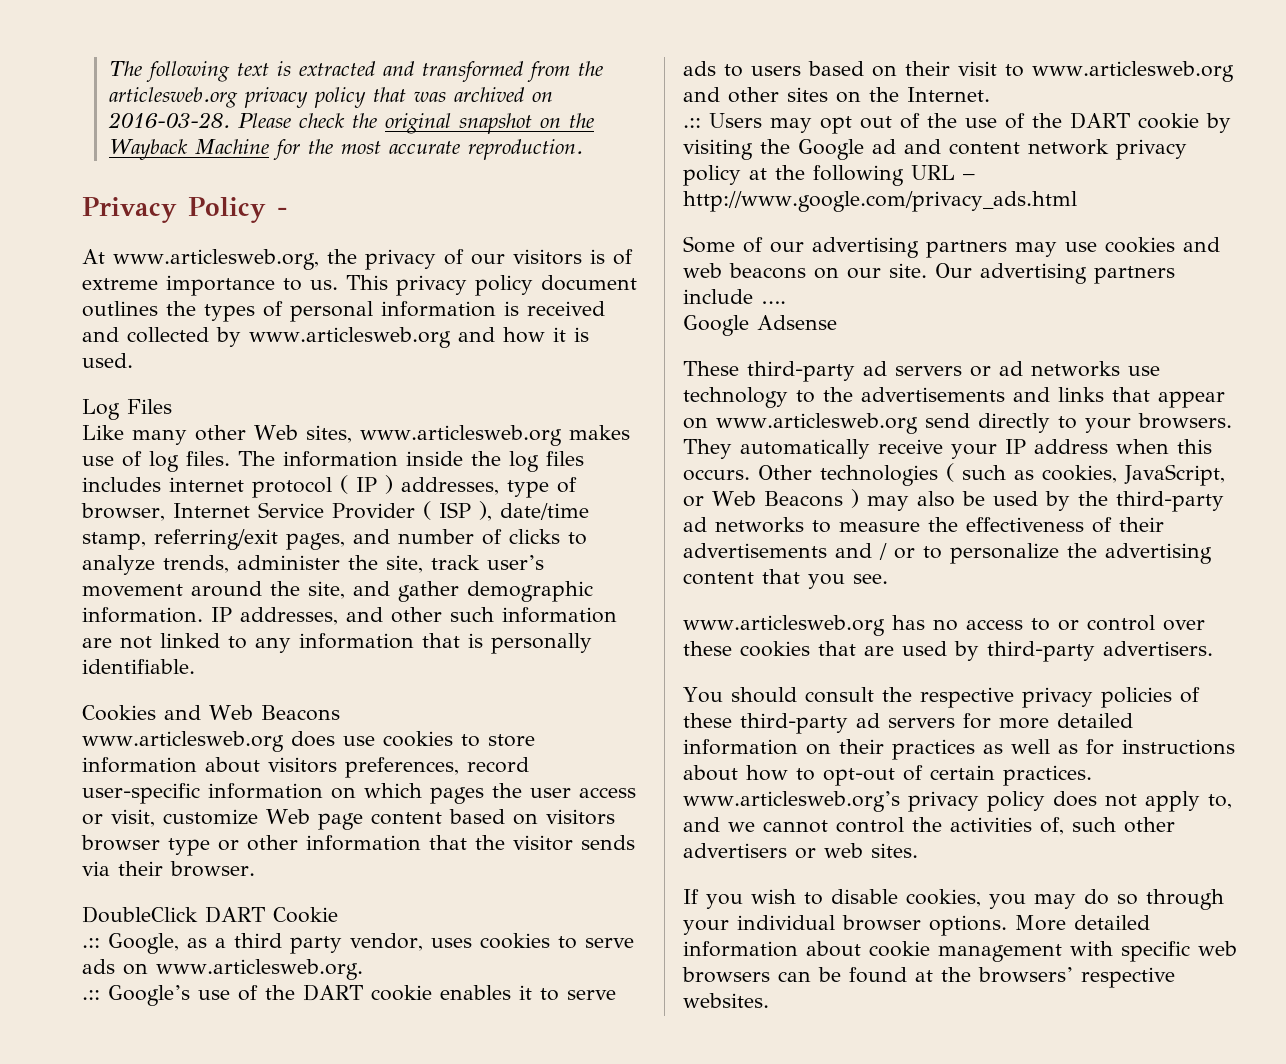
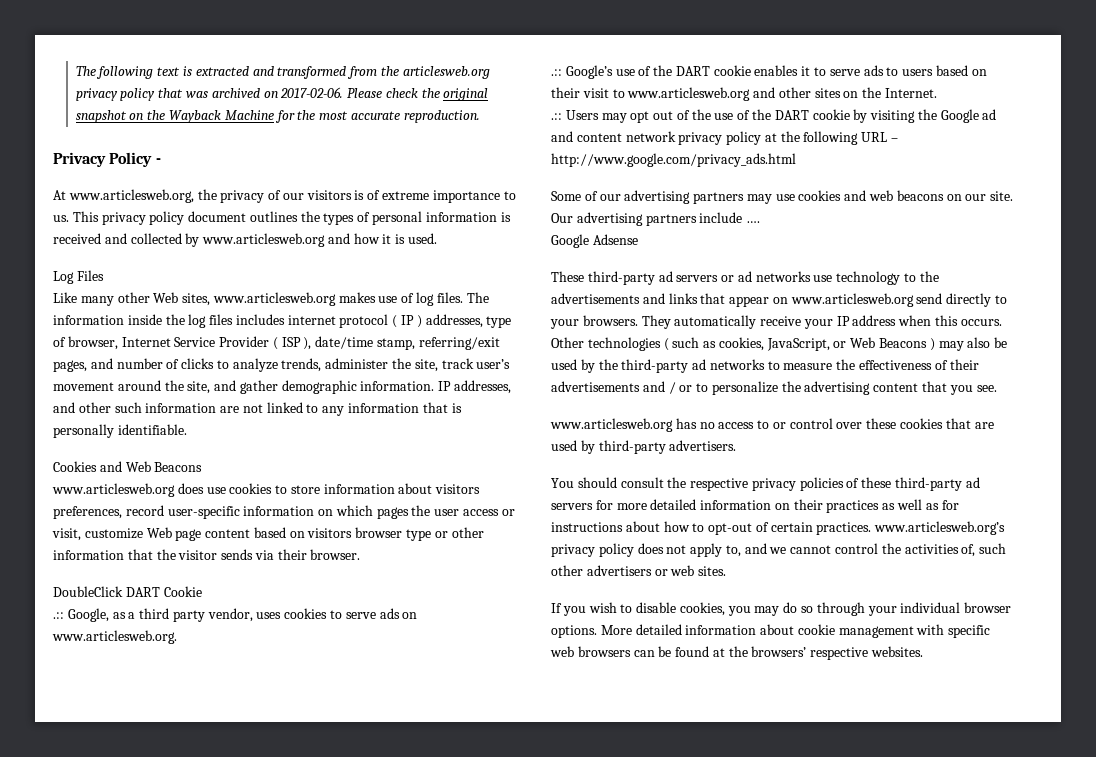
[108,112,231,128] 2016-03-28. -> [280,87,344,98] 2017-02-06.

